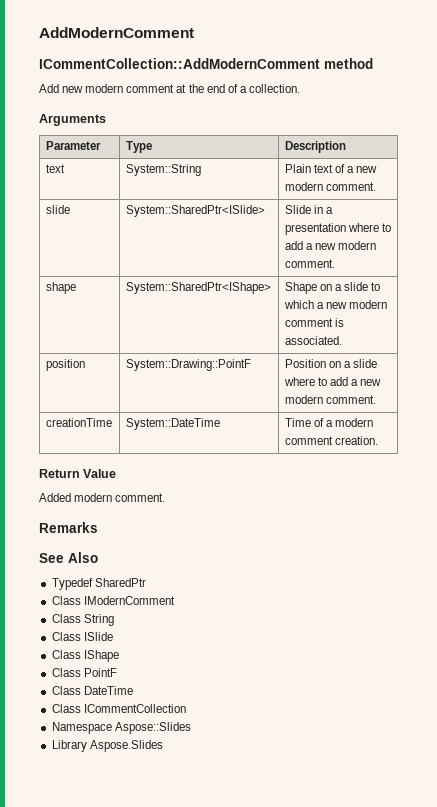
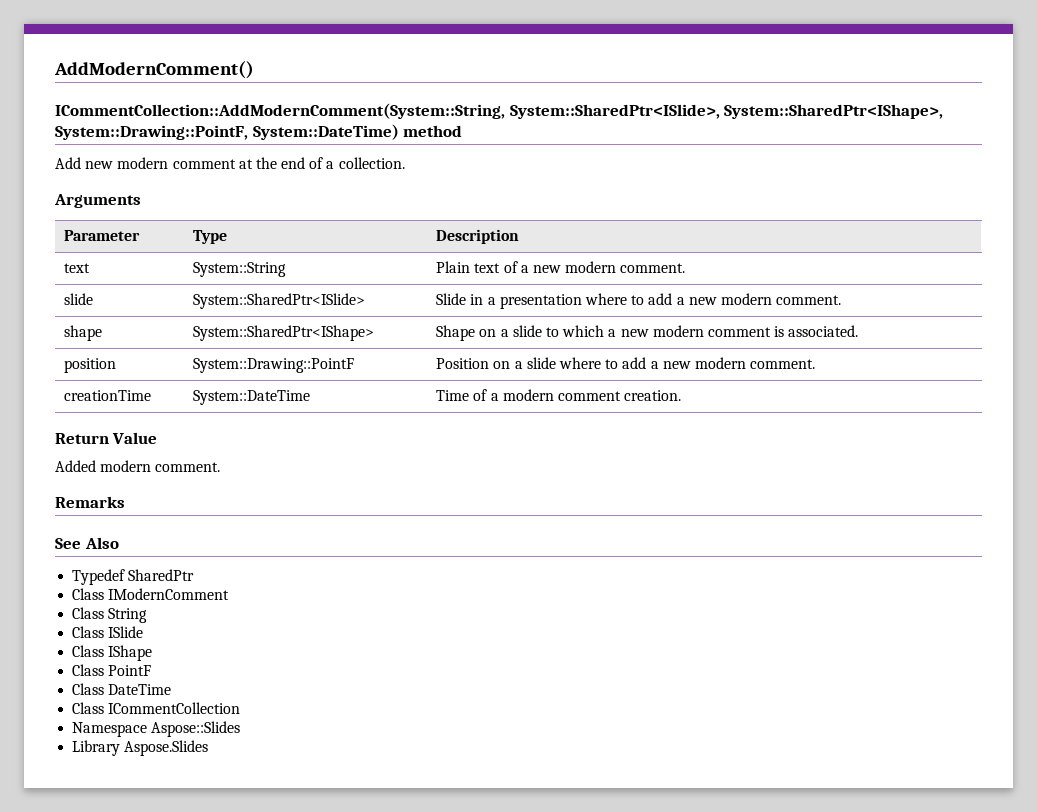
[39,27,194,38] [39,58,320,69] AddModernComment // ICommentCollection::AddModernComment -> [54,61,254,79] [55,103,944,119] [55,124,399,140] AddModernComment() // ICommentCollection::AddModernComment(System::String, System::SharedPtr<ISlide>, System::SharedPtr<IShape>, System::Drawing::PointF, System::DateTime)

